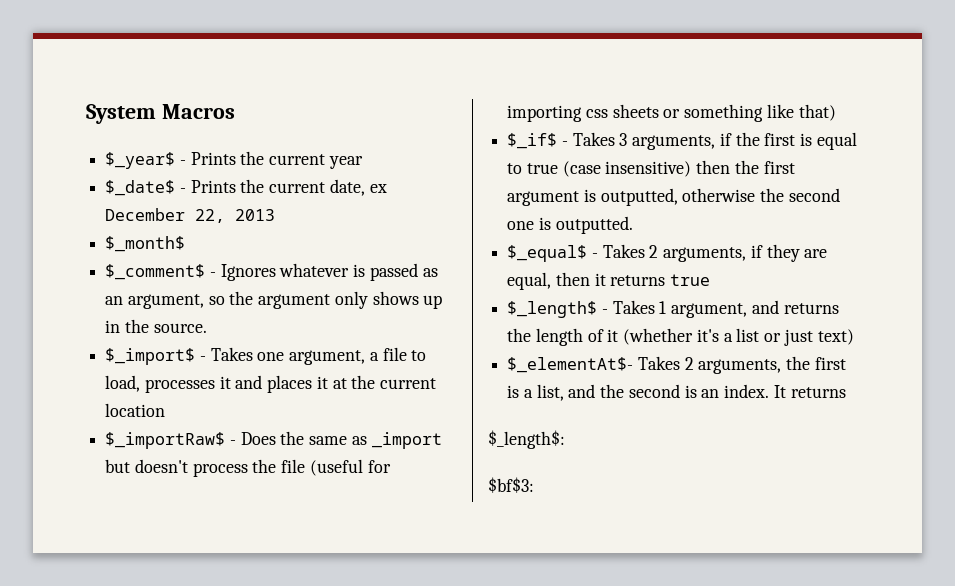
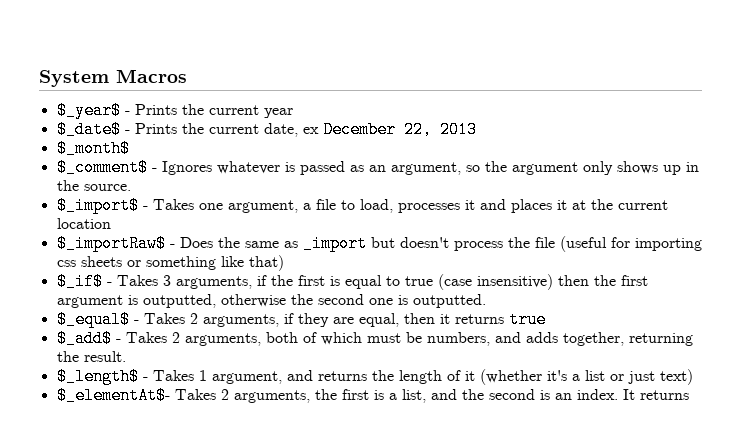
(711, 280) none -> [56,330,693,347] [56,351,126,362] // $_add$ - Takes 2 arguments, both of which must be numbers, and adds together, returning the result.
[488,430,565,449] [488,477,534,493] // $_length$: // $bf$3: -> (689, 395) none

